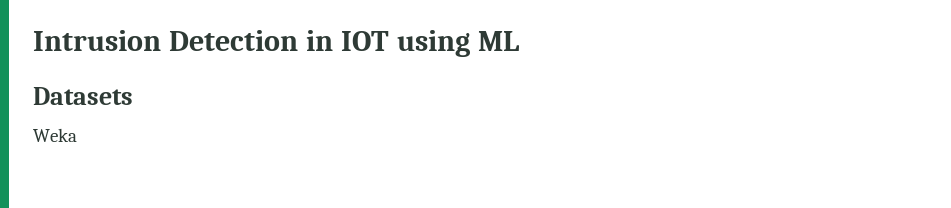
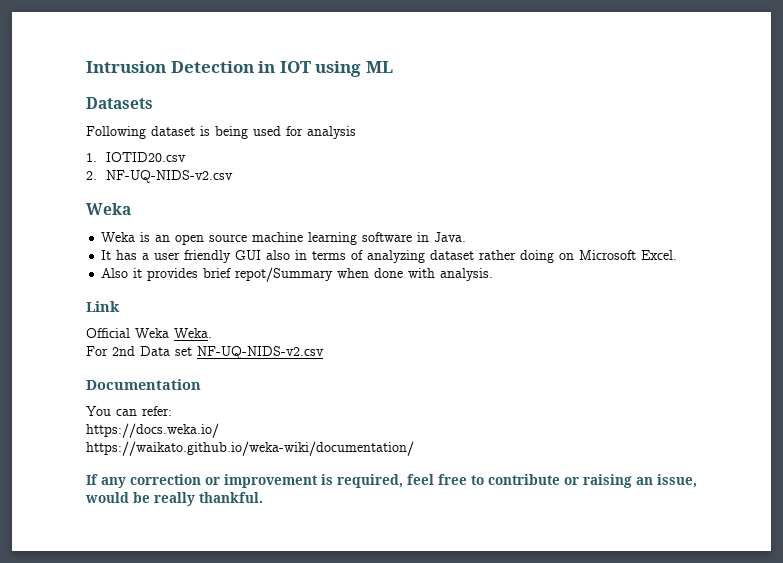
[33,128,77,142] Weka -> [86,126,356,139] [86,152,186,162] [86,170,233,183] [86,203,131,215] [101,232,467,245] [101,250,678,263] [101,267,494,282] [86,301,120,312] [86,328,212,338] [86,346,324,359] [86,379,201,390] [86,406,172,416] [86,423,219,438] [86,441,414,456] [86,474,697,488] [85,492,263,506] Following dataset is being used for analysis // 1. IOTID20.csv // 2. NF-UQ-NIDS-v2.csv // Weka // Weka is an open source machine learning software in Java. // It has a user friendly GUI also in terms of analyzing dataset rather doing on Microsoft Excel. // Also it provides brief repot/Summary when done with analysis. // Link // Official Weka Weka. // For 2nd Data set NF-UQ-NIDS-v2.csv // Documentation // You can refer: // https://docs.weka.io/ // https://waikato.github.io/weka-wiki/documentation/ // If any correction or improvement is required, feel free to contribute or raising an issue, would be really thankful.

